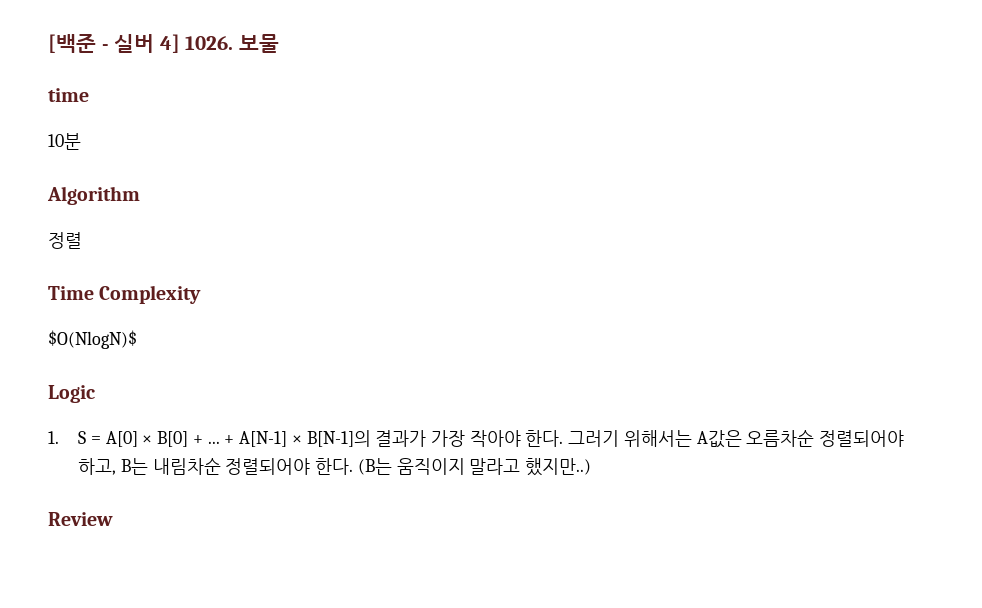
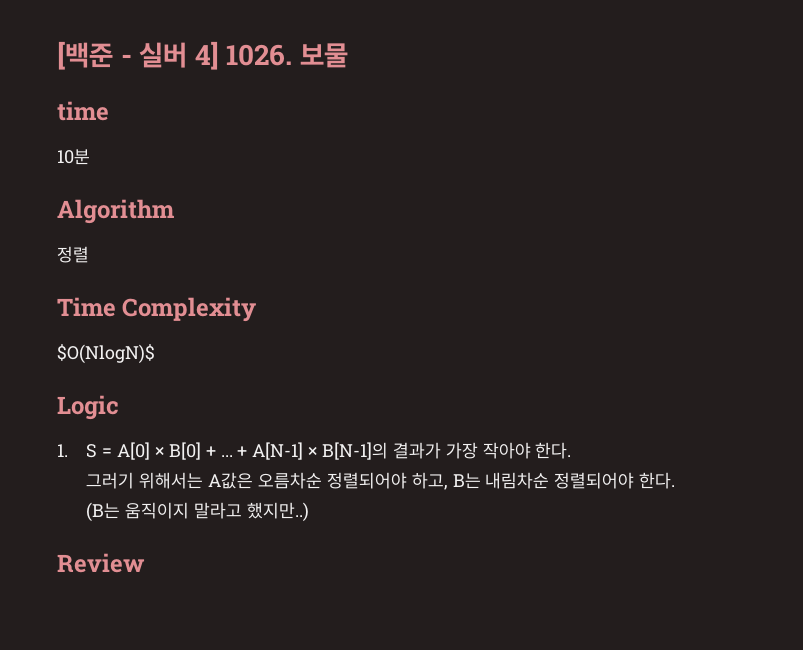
(564, 438) none -> (572, 450) //
(354, 466) none -> (676, 480) //

